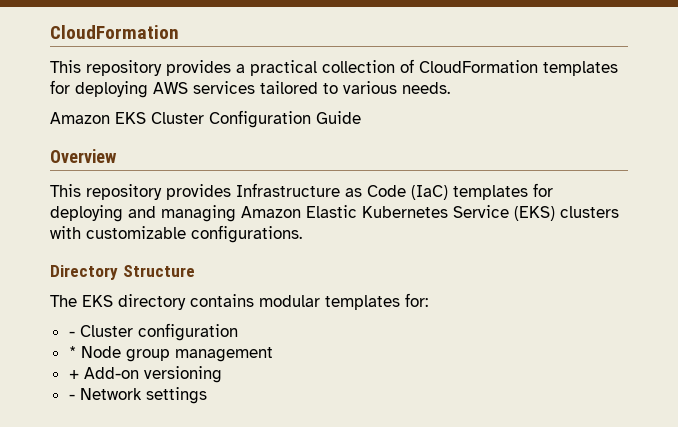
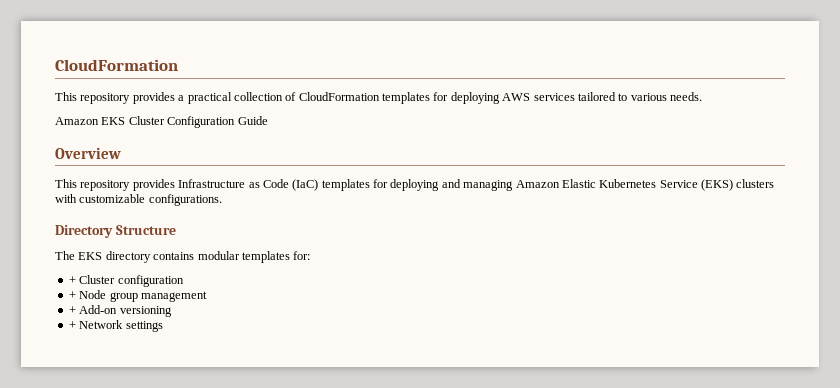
[68,331,75,337] - -> [68,276,76,284] +
[68,346,76,358] * -> [68,291,76,299] +
[68,394,75,400] - -> [68,321,76,329] +

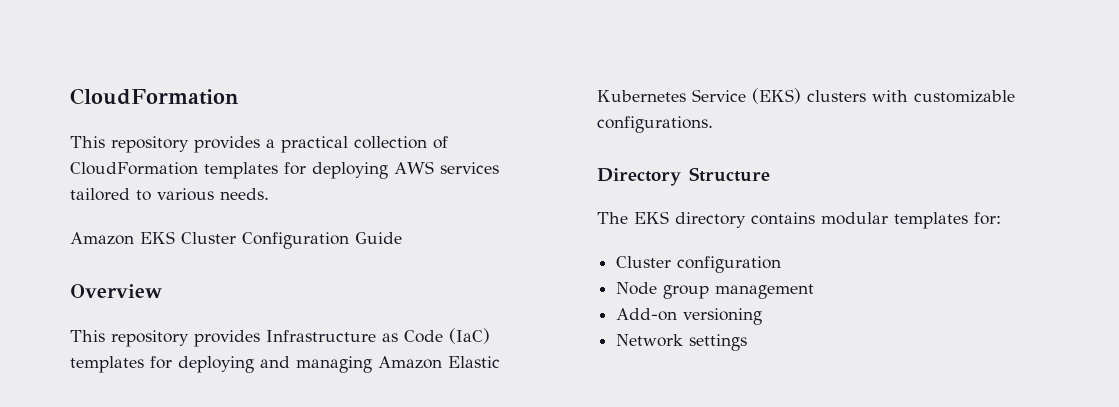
[68,276,76,284] + -> (1001, 218) none
[68,291,76,299] + -> (782, 264) none
[68,306,76,314] + -> (815, 291) none
[68,321,76,329] + -> (763, 316) none

